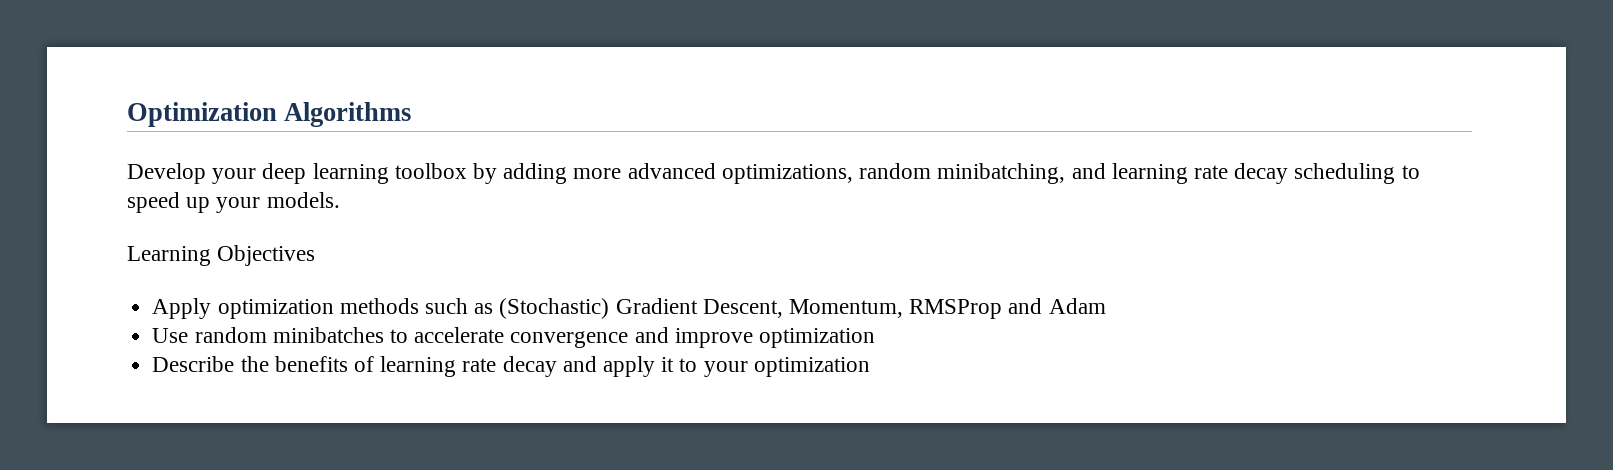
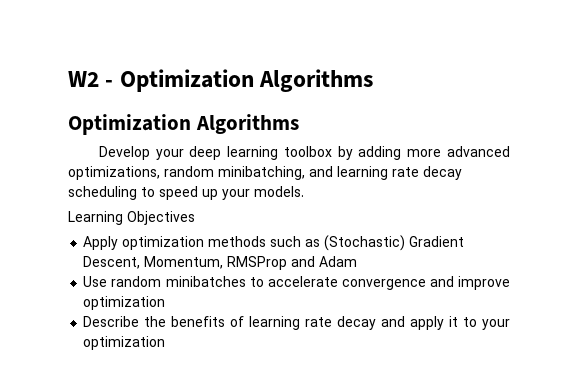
(127, 114) none -> [68,69,374,92] W2 - Optimization Algorithms //

